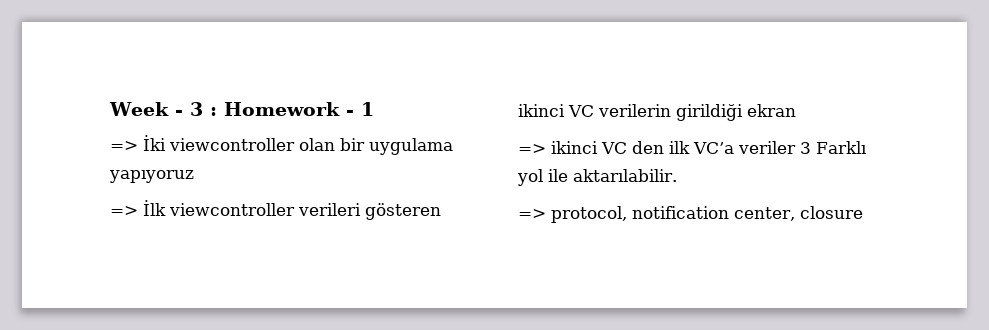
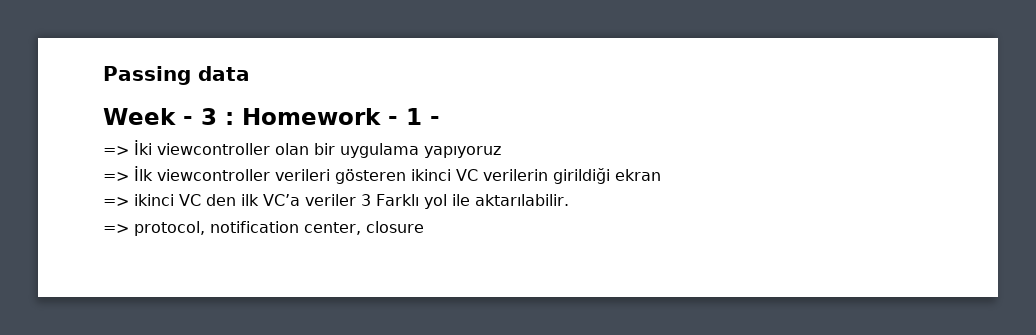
(109, 109) none -> [103,66,250,85] Passing data //
(374, 109) none -> [429,116,440,125] -

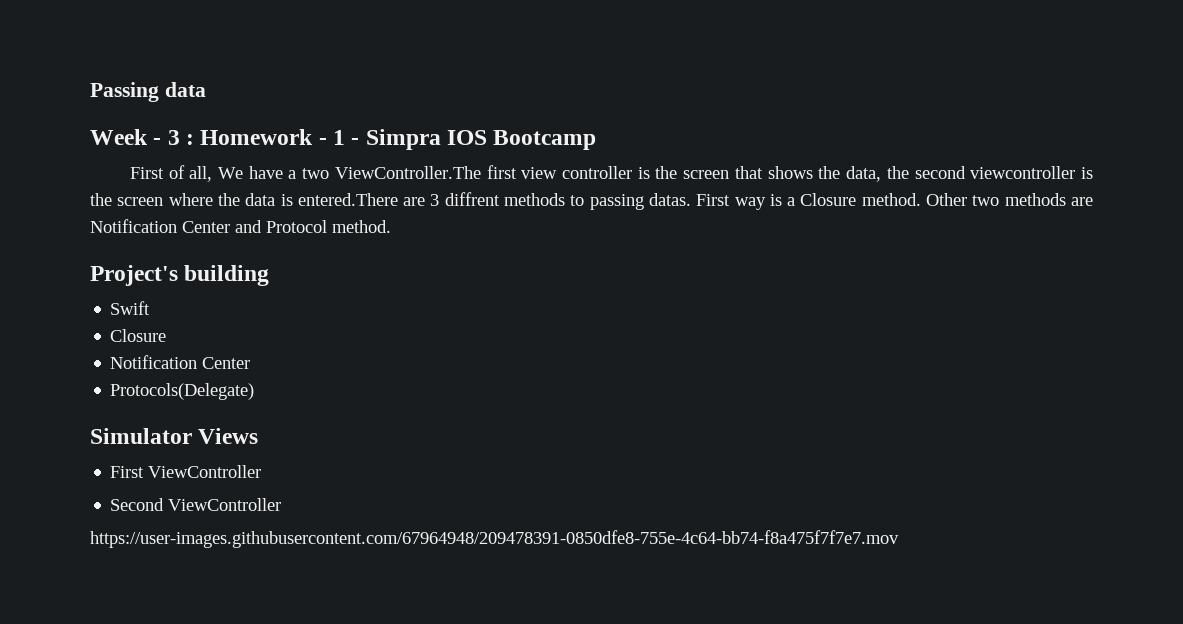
[103,140,501,158] [103,166,661,184] [103,194,569,209] [103,221,424,236] // => İki viewcontroller olan bir uygulama yapıyoruz // => İlk viewcontroller verileri gösteren ikinci VC verilerin girildiği ekran // => ikinci VC den ilk VC’a veriler 3 Farklı yol ile aktarılabilir. // => protocol, notification center, closure -> [365,129,597,150] [129,165,1094,182] [90,192,1094,210] [90,219,391,233] [90,265,270,286] [110,301,151,315] [110,329,167,342] [110,355,251,369] [110,383,255,400] [90,428,259,444] [110,465,262,478] [110,498,282,511] [90,530,899,548] Simpra IOS Bootcamp // First of all, We have a two ViewController.The first view controller is the screen that shows the data, the second viewcontroller is the screen where the data is entered.There are 3 diffrent methods to passing datas. First way is a Closure method. Other two methods are Notification Center and Protocol method. // Project's building // Swift // Closure // Notification Center // Protocols(Delegate) // Simulator Views // First ViewController // Second ViewController // https://user-images.githubusercontent.com/67964948/209478391-0850dfe8-755e-4c64-bb74-f8a475f7f7e7.mov

